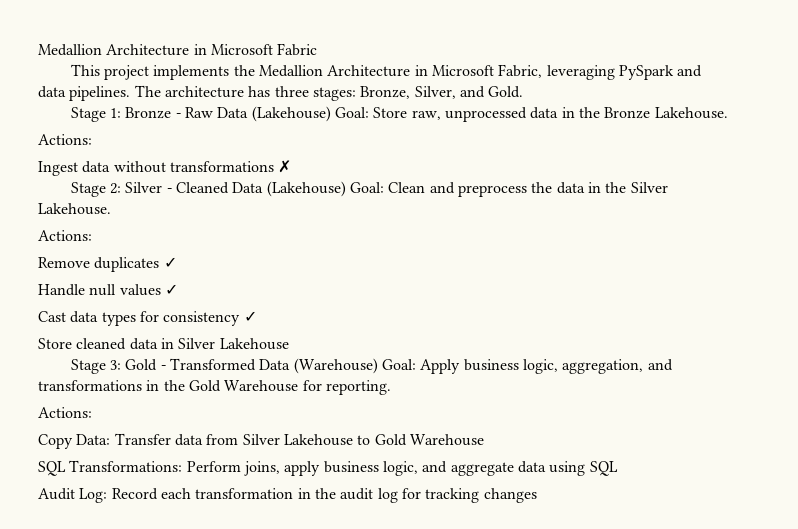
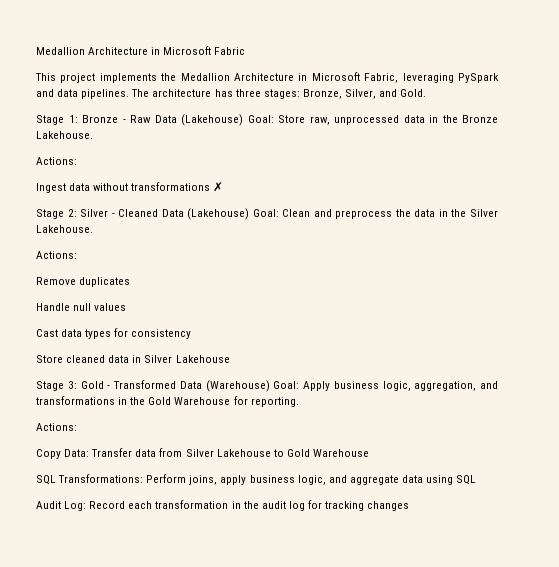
[163,257,177,268] ✓ -> (131, 282) none
[164,284,178,295] ✓ -> (127, 307) none
[243,311,257,322] ✓ -> (192, 334) none

